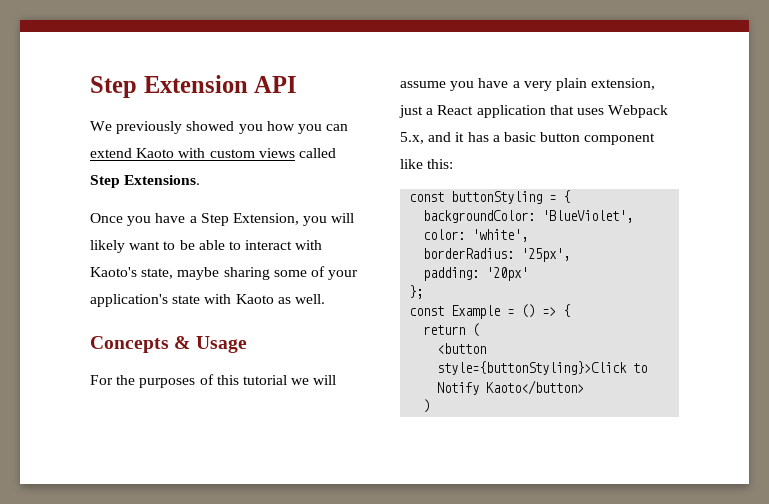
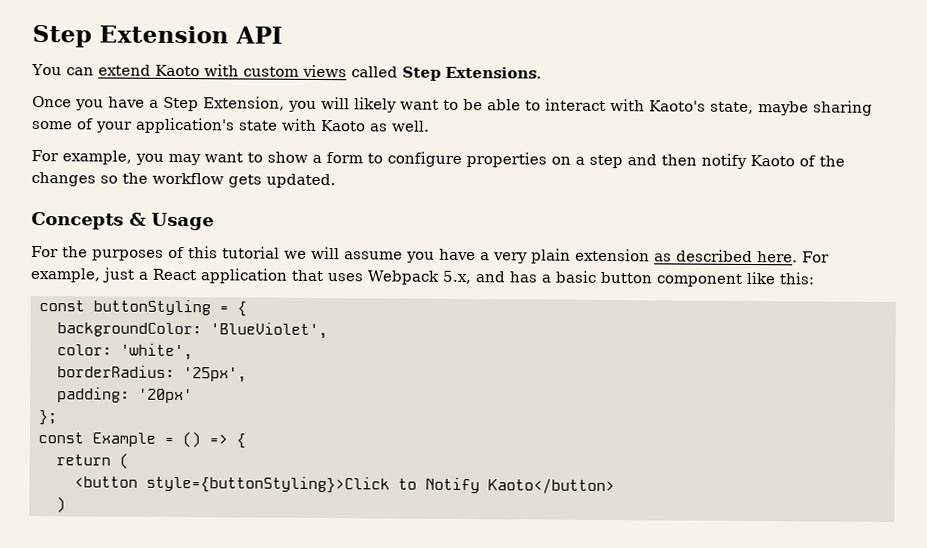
[90,121,322,134] We previously showed you how you -> [31,63,62,76] You
(325, 299) none -> [31,149,845,169] [31,171,336,189] // For example, you may want to show a form to configure properties on a step and then notify Kaoto of the changes so the workflow gets updated.
[591,78,656,90] extension, -> [575,248,830,263] [30,267,101,283] extension as described here. For example,
[455,132,465,142] it -> (506, 277) none

